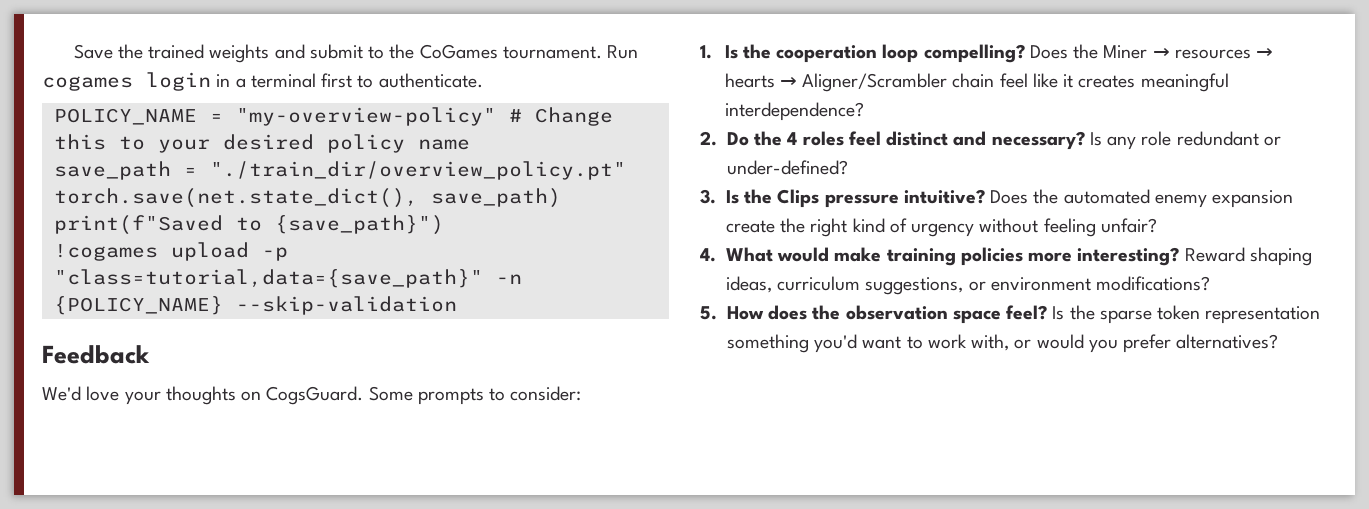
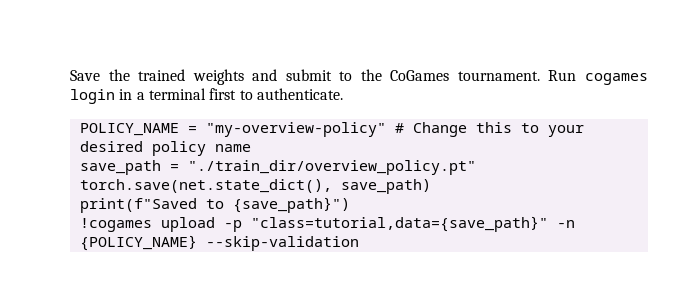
[42,345,150,364] [42,386,582,405] [700,44,1274,63] [724,73,1229,92] [724,102,864,121] [700,131,1281,150] [726,160,848,175] [700,189,1294,208] [725,218,1157,237] [700,247,1312,266] [725,276,1211,295] [700,305,1321,324] [726,334,1279,353] // Feedback // We'd love your thoughts on CogsGuard. Some prompts to consider: // 1. Is the cooperation loop compelling? Does the Miner → resources → hearts → Aligner/Scrambler chain feel like it creates meaningful interdependence? // 2. Do the 4 roles feel distinct and necessary? Is any role redundant or under-defined? // 3. Is the Clips pressure intuitive? Does the automated enemy expansion create the right kind of urgency without feeling unfair? // 4. What would make training policies more interesting? Reward shaping ideas, curriculum suggestions, or environment modifications? // 5. How does the observation space feel? Is the sparse token representation something you'd want to work with, or would you prefer alternatives? -> (359, 243) none

